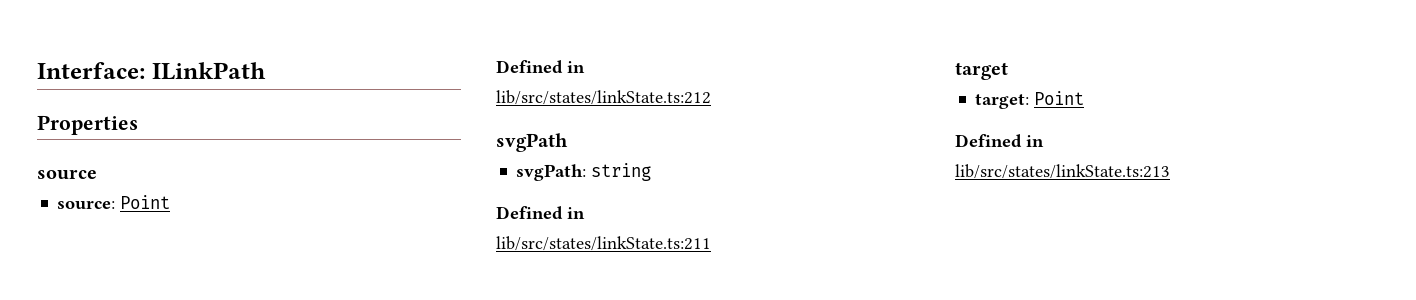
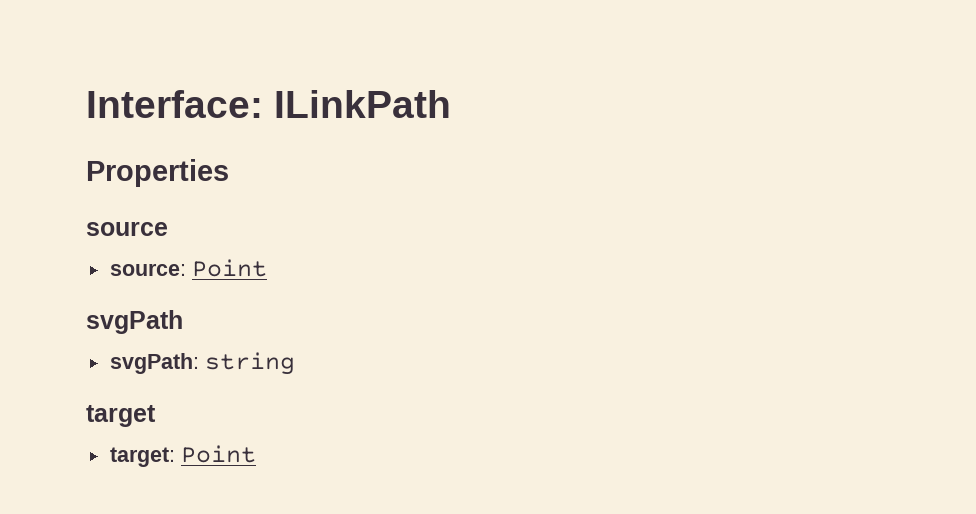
[496,60,585,74] [496,90,711,105] // Defined in // lib/src/states/linkState.ts:212 -> (267, 268) none
[496,206,585,220] [496,236,711,251] // Defined in // lib/src/states/linkState.ts:211 -> (295, 363) none
[955,134,1044,148] [955,164,1170,179] // Defined in // lib/src/states/linkState.ts:213 -> (256, 454) none

